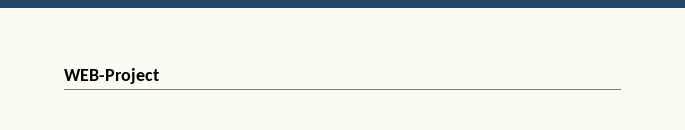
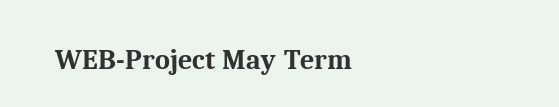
(159, 76) none -> [222,50,352,75] May Term

